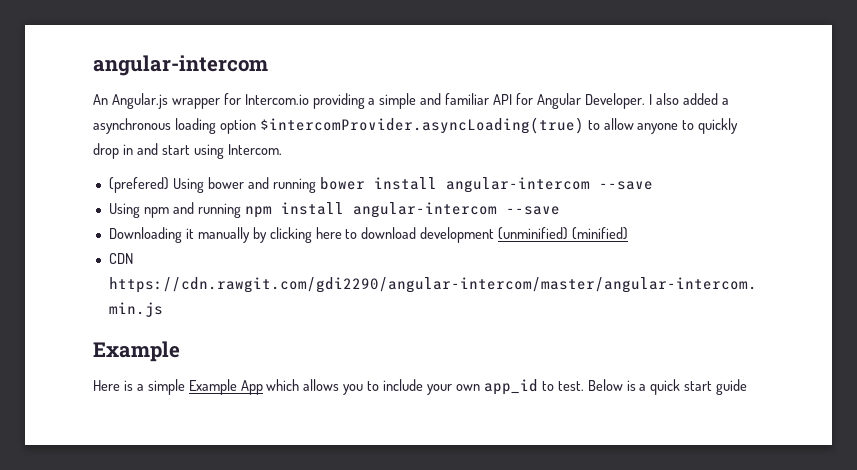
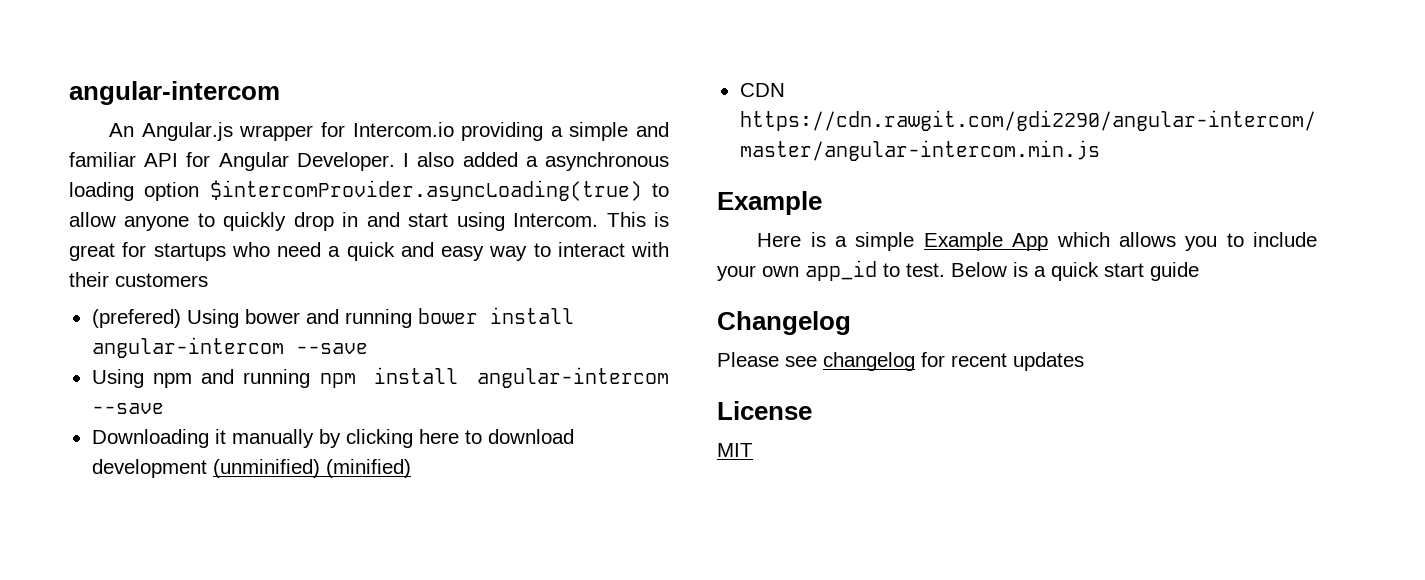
(282, 149) none -> [606,212,669,227] [69,242,669,261] [69,272,208,287] This is great for startups who need a quick and easy way to interact with their customers
(748, 387) none -> [717,311,851,335] [717,352,1084,371] [717,401,812,420] [717,443,753,457] // Changelog // Please see changelog for recent updates // License // MIT

